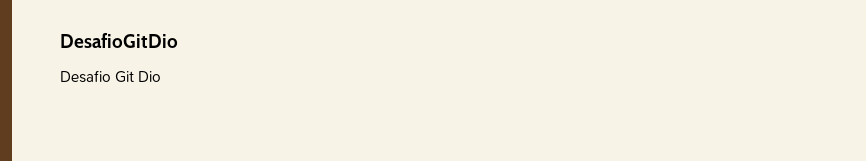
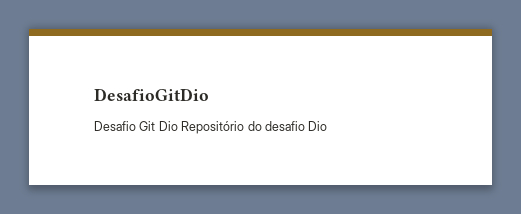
(162, 76) none -> [181,121,328,134] Repositório do desafio Dio

